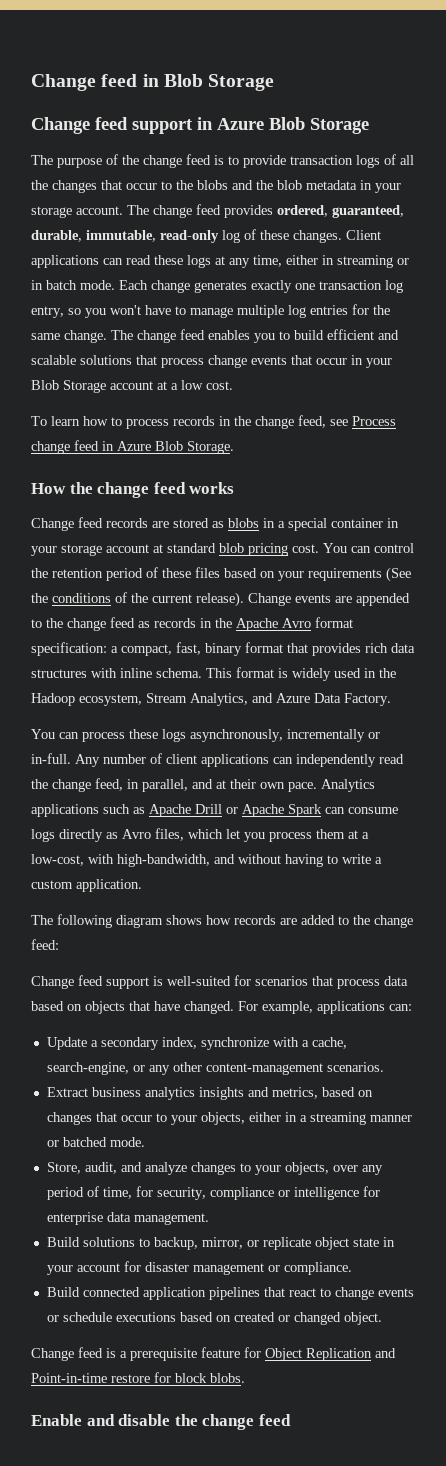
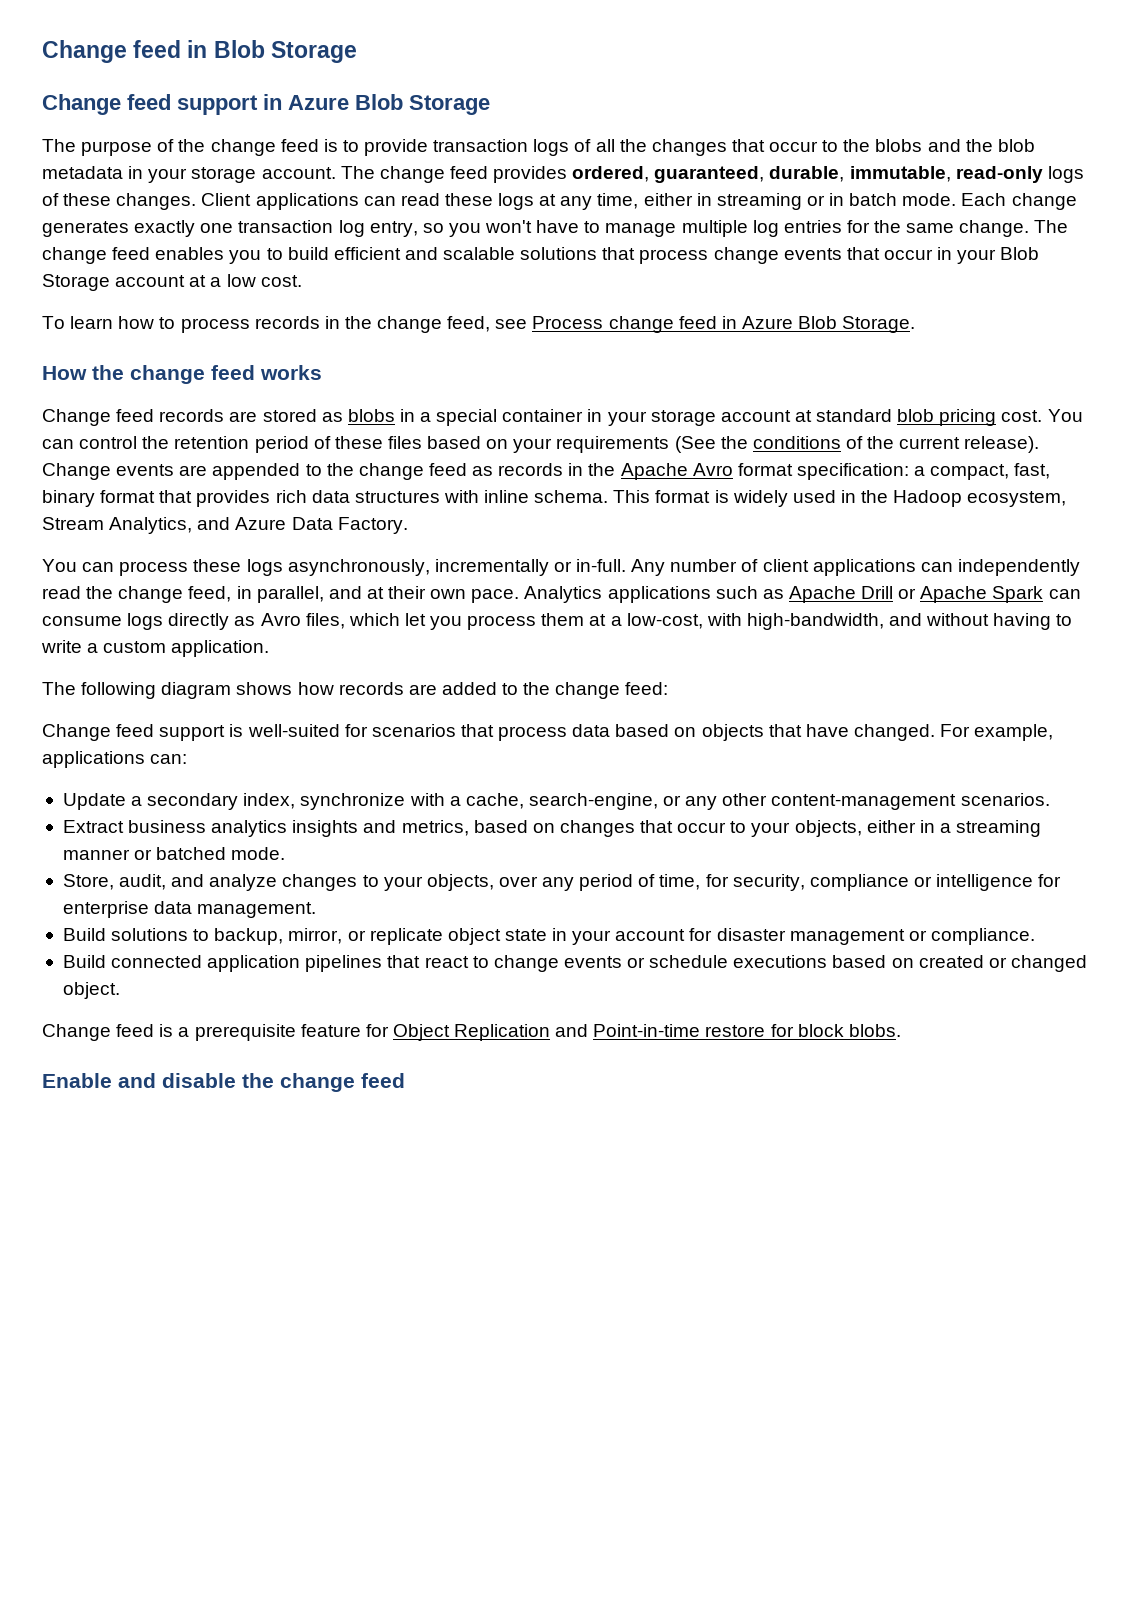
[222,230,240,243] log -> [1047,166,1084,183] logs

